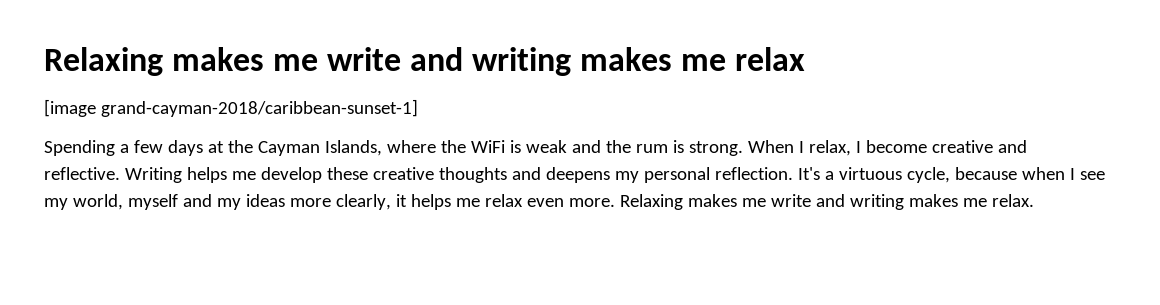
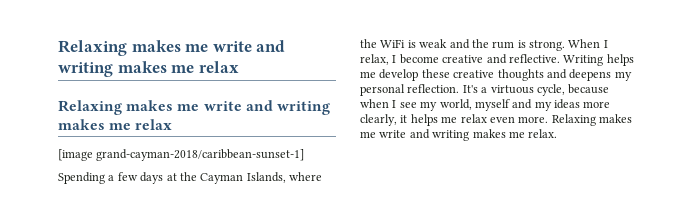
[44,47,806,76] Relaxing makes me write and writing makes me relax -> [58,40,286,56] [58,61,239,77] [58,100,330,115] [58,119,173,130] Relaxing makes me write and writing makes me relax // Relaxing makes me write and writing makes me relax

